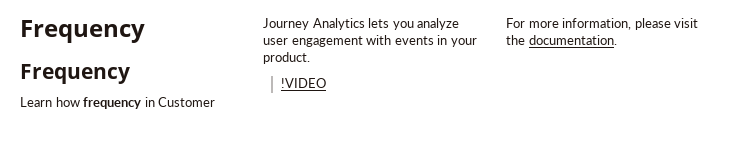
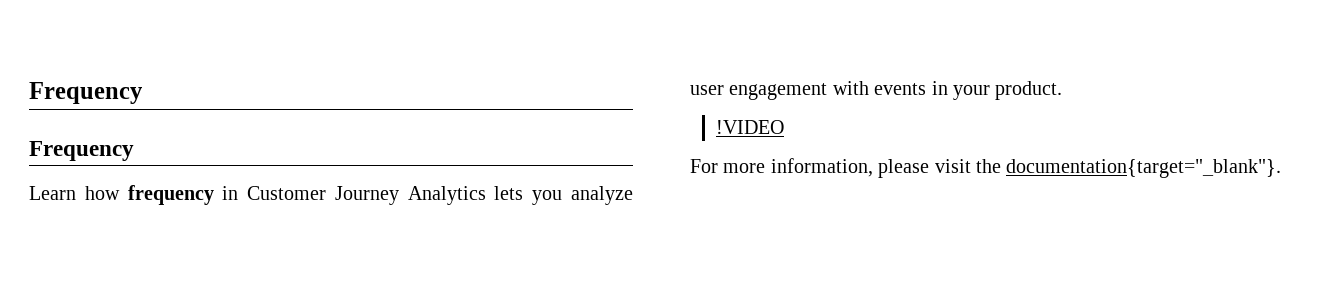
[528,35,617,45] documentation. -> [1006,159,1282,178] documentation{target="_blank"}.

